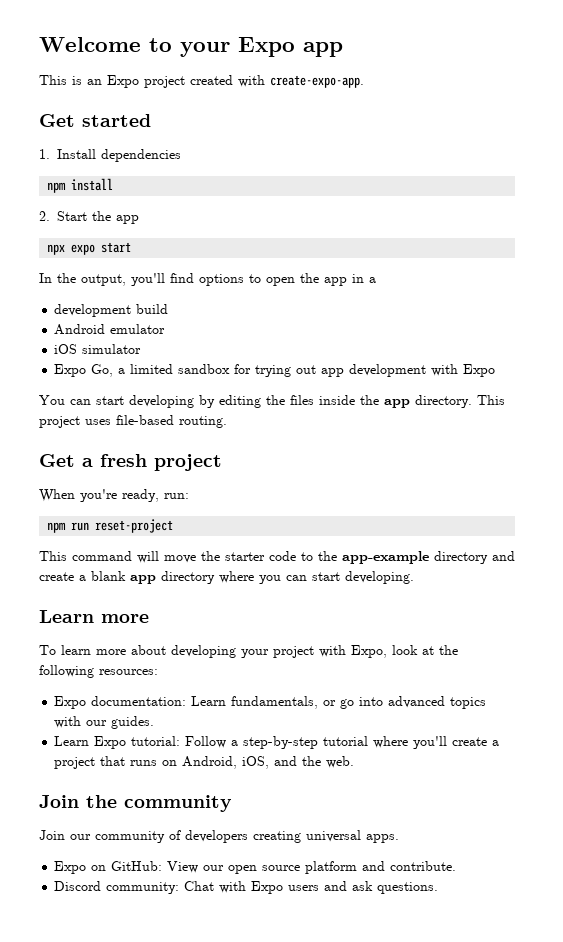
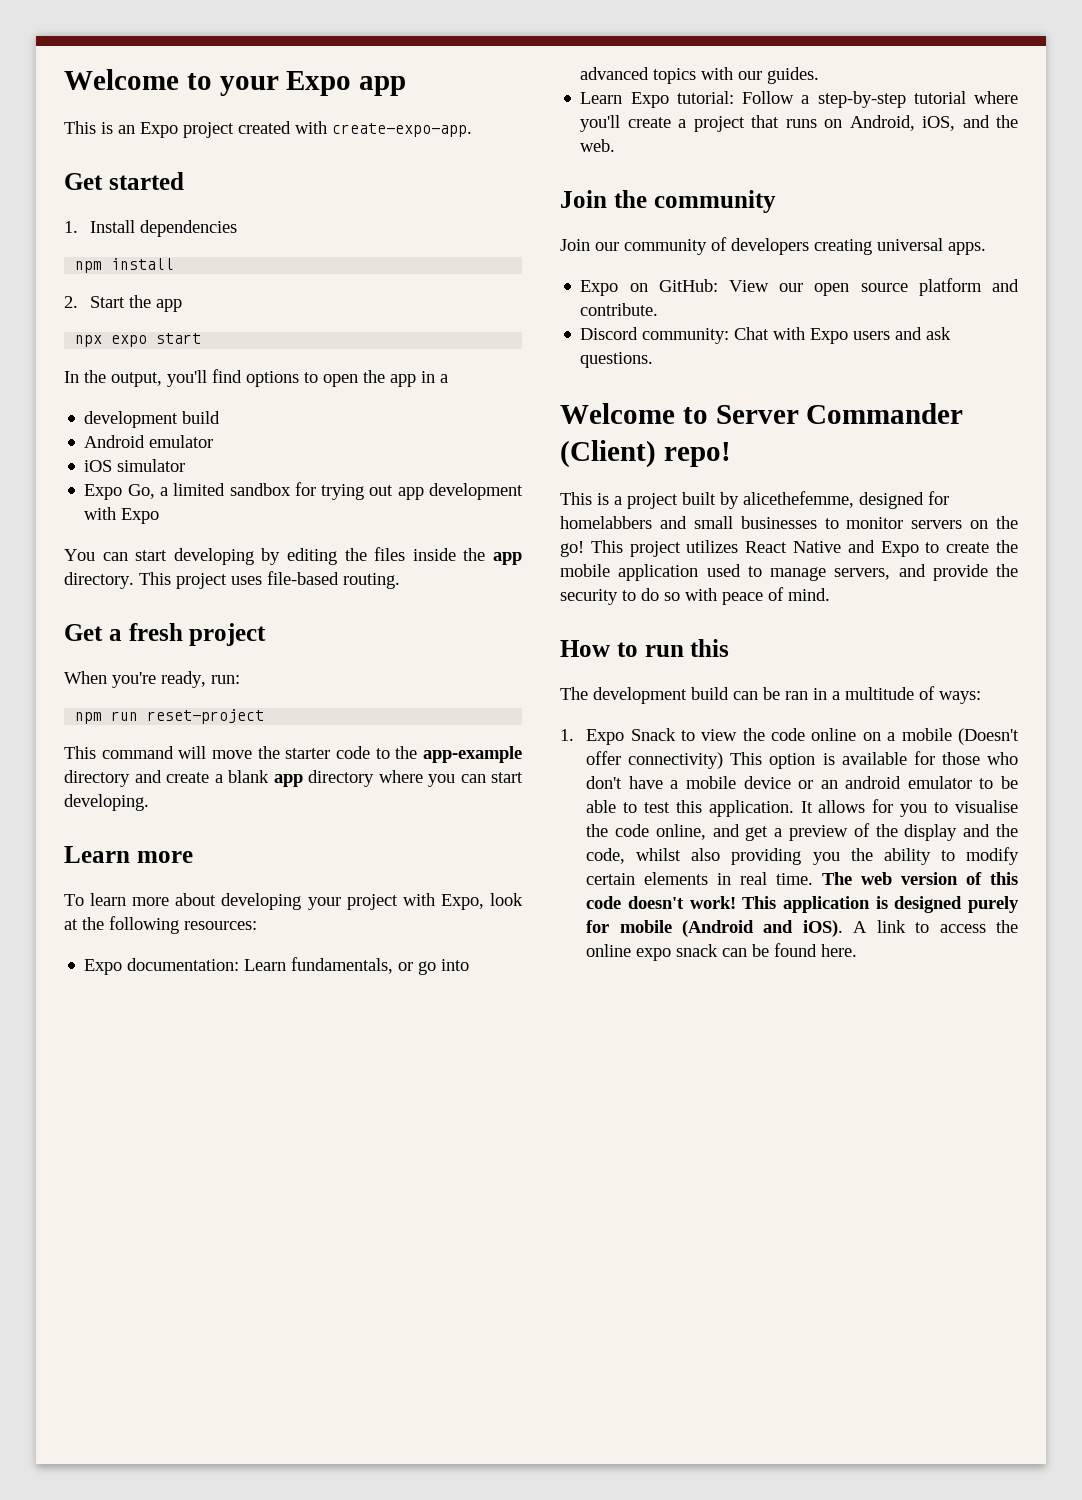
(439, 888) none -> [560,403,964,424] [560,440,731,468] [560,491,949,509] [560,516,1018,529] [560,540,1018,557] [560,564,1018,581] [560,587,830,605] [560,639,730,657] [560,686,981,704] [560,728,1019,745] [586,751,1018,769] [586,776,1018,789] [586,799,1018,817] [586,823,1018,841] [586,847,1019,865] [586,872,1018,885] [586,896,1019,913] [586,920,1018,937] [586,943,858,961] // Welcome to Server Commander (Client) repo! // This is a project built by alicethefemme, designed for homelabbers and small businesses to monitor servers on the go! This project utilizes React Native and Expo to create the mobile application used to manage servers, and provide the security to do so with peace of mind. // How to run this // The development build can be ran in a multitude of ways: // 1. Expo Snack to view the code online on a mobile (Doesn't offer connectivity) This option is available for those who don't have a mobile device or an android emulator to be able to test this application. It allows for you to visualise the code online, and get a preview of the display and the code, whilst also providing you the ability to modify certain elements in real time. The web version of this code doesn't work! This application is designed purely for mobile (Android and iOS). A link to access the online expo snack can be found here.

